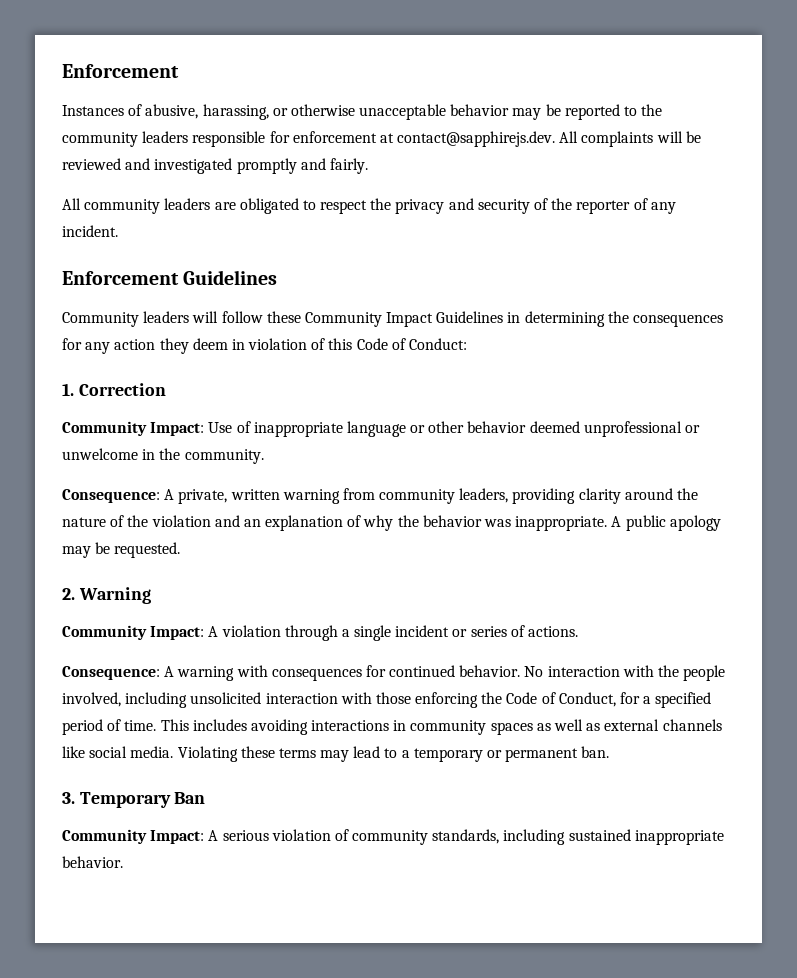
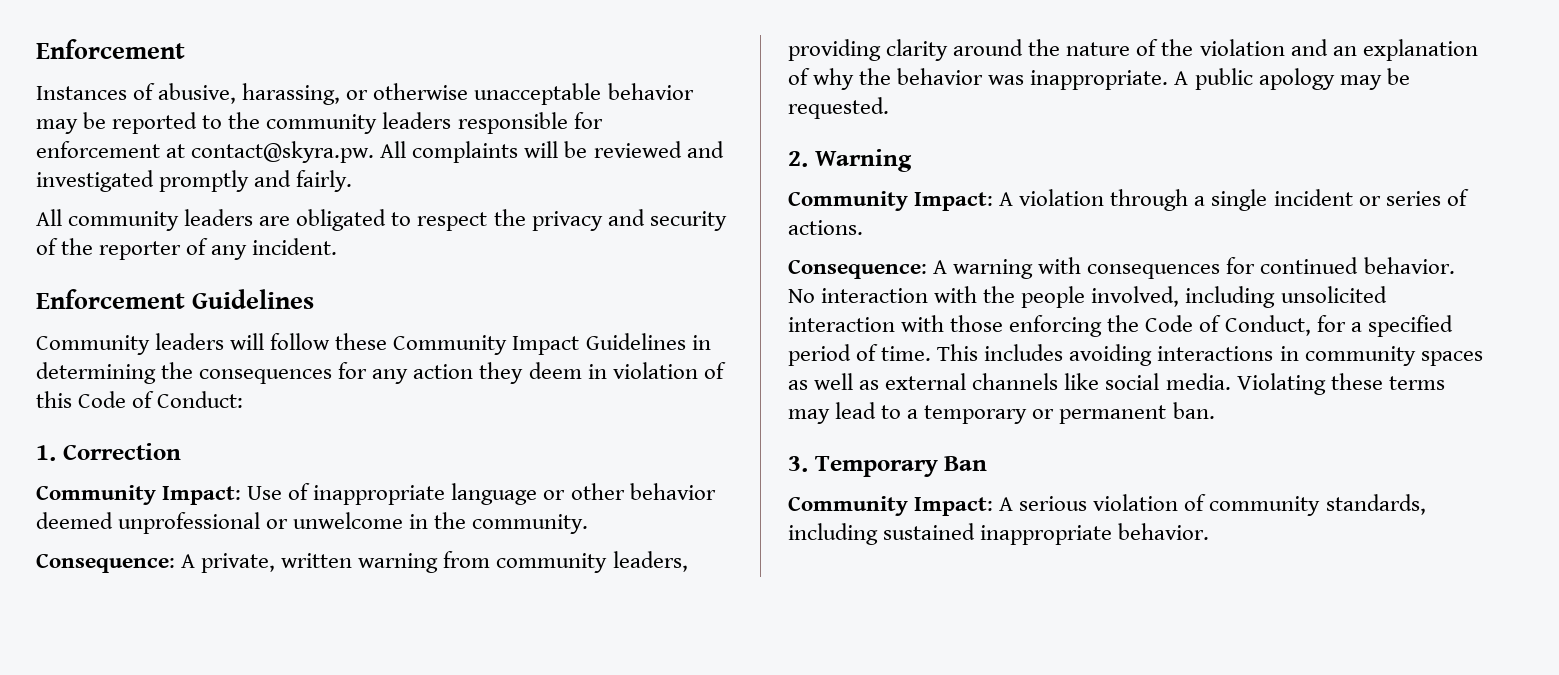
[397,131,556,147] contact@sapphirejs.dev. -> [191,141,375,163] contact@skyra.pw.

